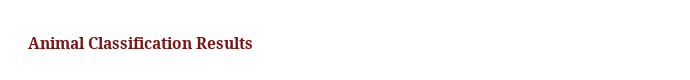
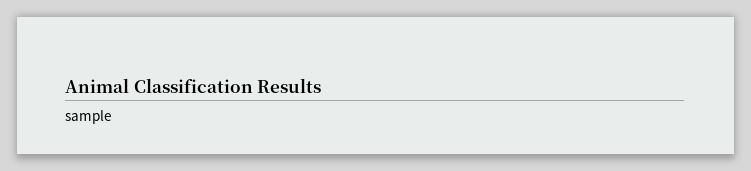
(254, 43) none -> [65,110,111,124] // sample

